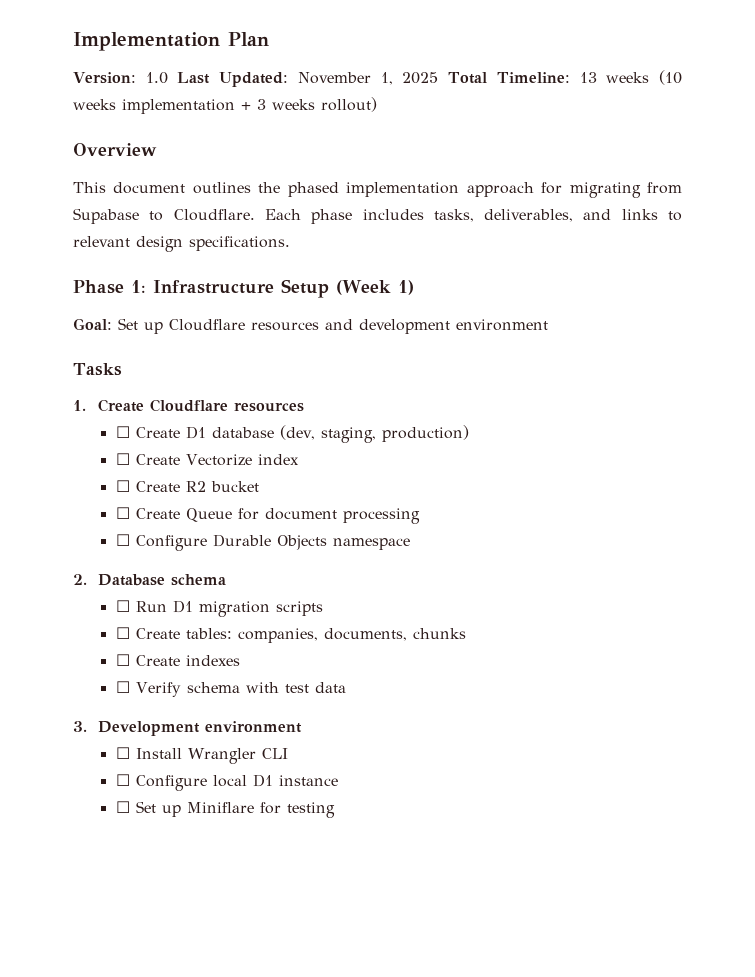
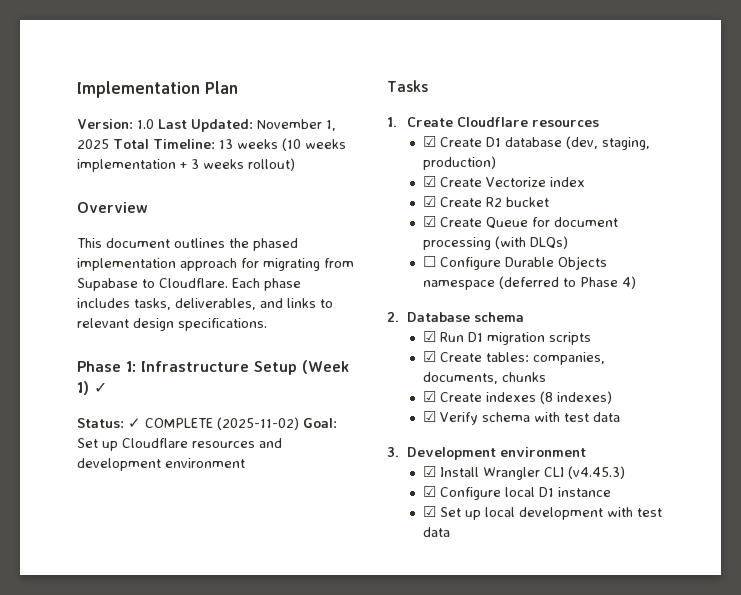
(414, 287) // -> [94,382,107,393] [77,417,299,430] ✓ // Status: ✓ COMPLETE (2025-11-02)
[115,426,130,438] ☐ -> [423,136,437,147] ☑
[115,453,130,465] ☐ -> [423,176,437,187] ☑
[115,480,130,492] ☐ -> [423,196,437,207] ☑
[115,507,130,519] ☐ -> [423,216,437,227] ☑
(420, 516) none -> [495,236,569,249] (with DLQs)
(410, 544) none -> [499,276,637,289] (deferred to Phase 4)
[115,600,130,612] ☐ -> [423,331,437,342] ☑
[115,627,130,639] ☐ -> [423,351,437,362] ☑
[115,654,130,666] ☐ -> [423,391,437,402] ☑
[115,681,130,693] // ☐ -> [540,391,613,404] [423,411,437,422] (8 indexes) // ☑
[115,747,130,759] ☐ -> [423,466,437,477] ☑
[115,774,130,786] // ☐ -> [568,466,626,479] [423,486,437,497] (v4.45.3) // ☑
[115,801,335,818] ☐ Set up Miniflare for testing -> [423,506,663,520] [423,527,451,537] ☑ Set up local development with test data

